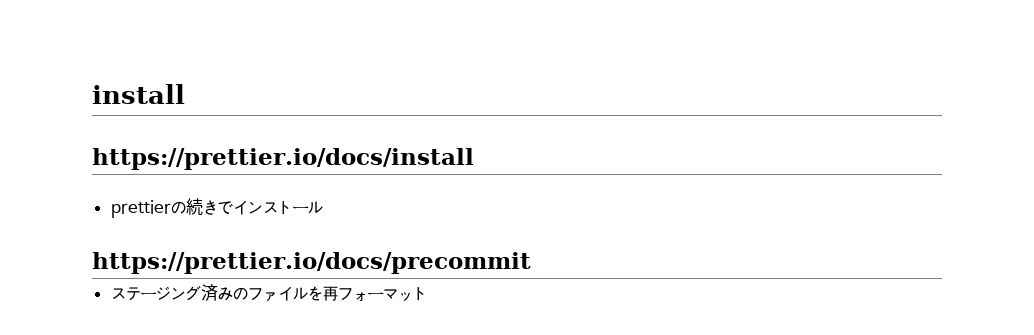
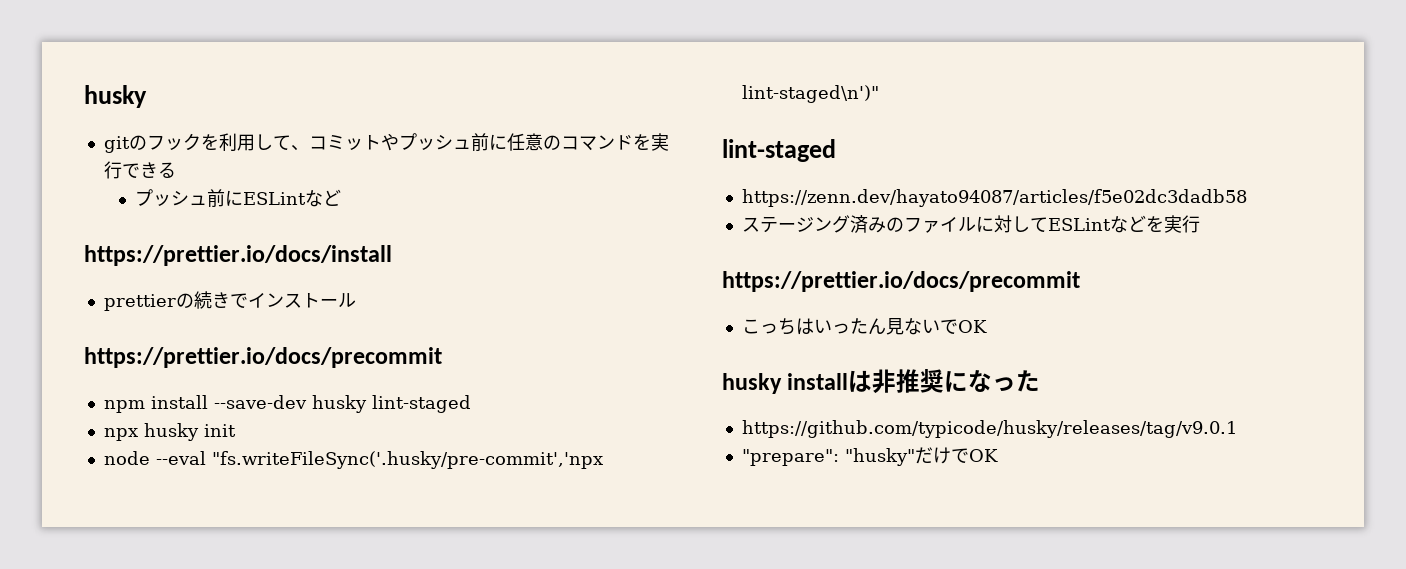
[92,84,185,104] install -> [84,85,147,108] [103,133,669,153] [103,161,176,179] [135,189,342,207] husky // gitのフックを利用して、コミットやプッシュ前に任意のコマンドを実行できる // プッシュ前にESLintなど
(531, 263) none -> [103,395,471,413] [103,423,236,441] [103,451,603,469] [741,85,879,103] [722,139,836,162] [741,189,1247,207] // npm install --save-dev husky lint-staged // npx husky init // node --eval "fs.writeFileSync('.husky/pre-commit','npx lint-staged\n')" // lint-staged // https://zenn.dev/hayato94087/articles/f5e02dc3dadb58
[307,286,428,301] を再フォーマット -> [975,215,1200,233] [722,271,1080,292] [741,318,987,335] [722,369,1041,394] [741,420,1237,438] [741,447,998,466] に対してESLintなどを実行 // https://prettier.io/docs/precommit // こっちはいったん見ないでOK // husky installは非推奨になった // https://github.com/typicode/husky/releases/tag/v9.0.1 // "prepare": "husky"だけでOK

